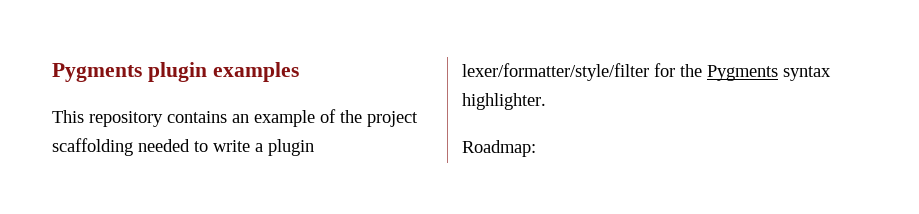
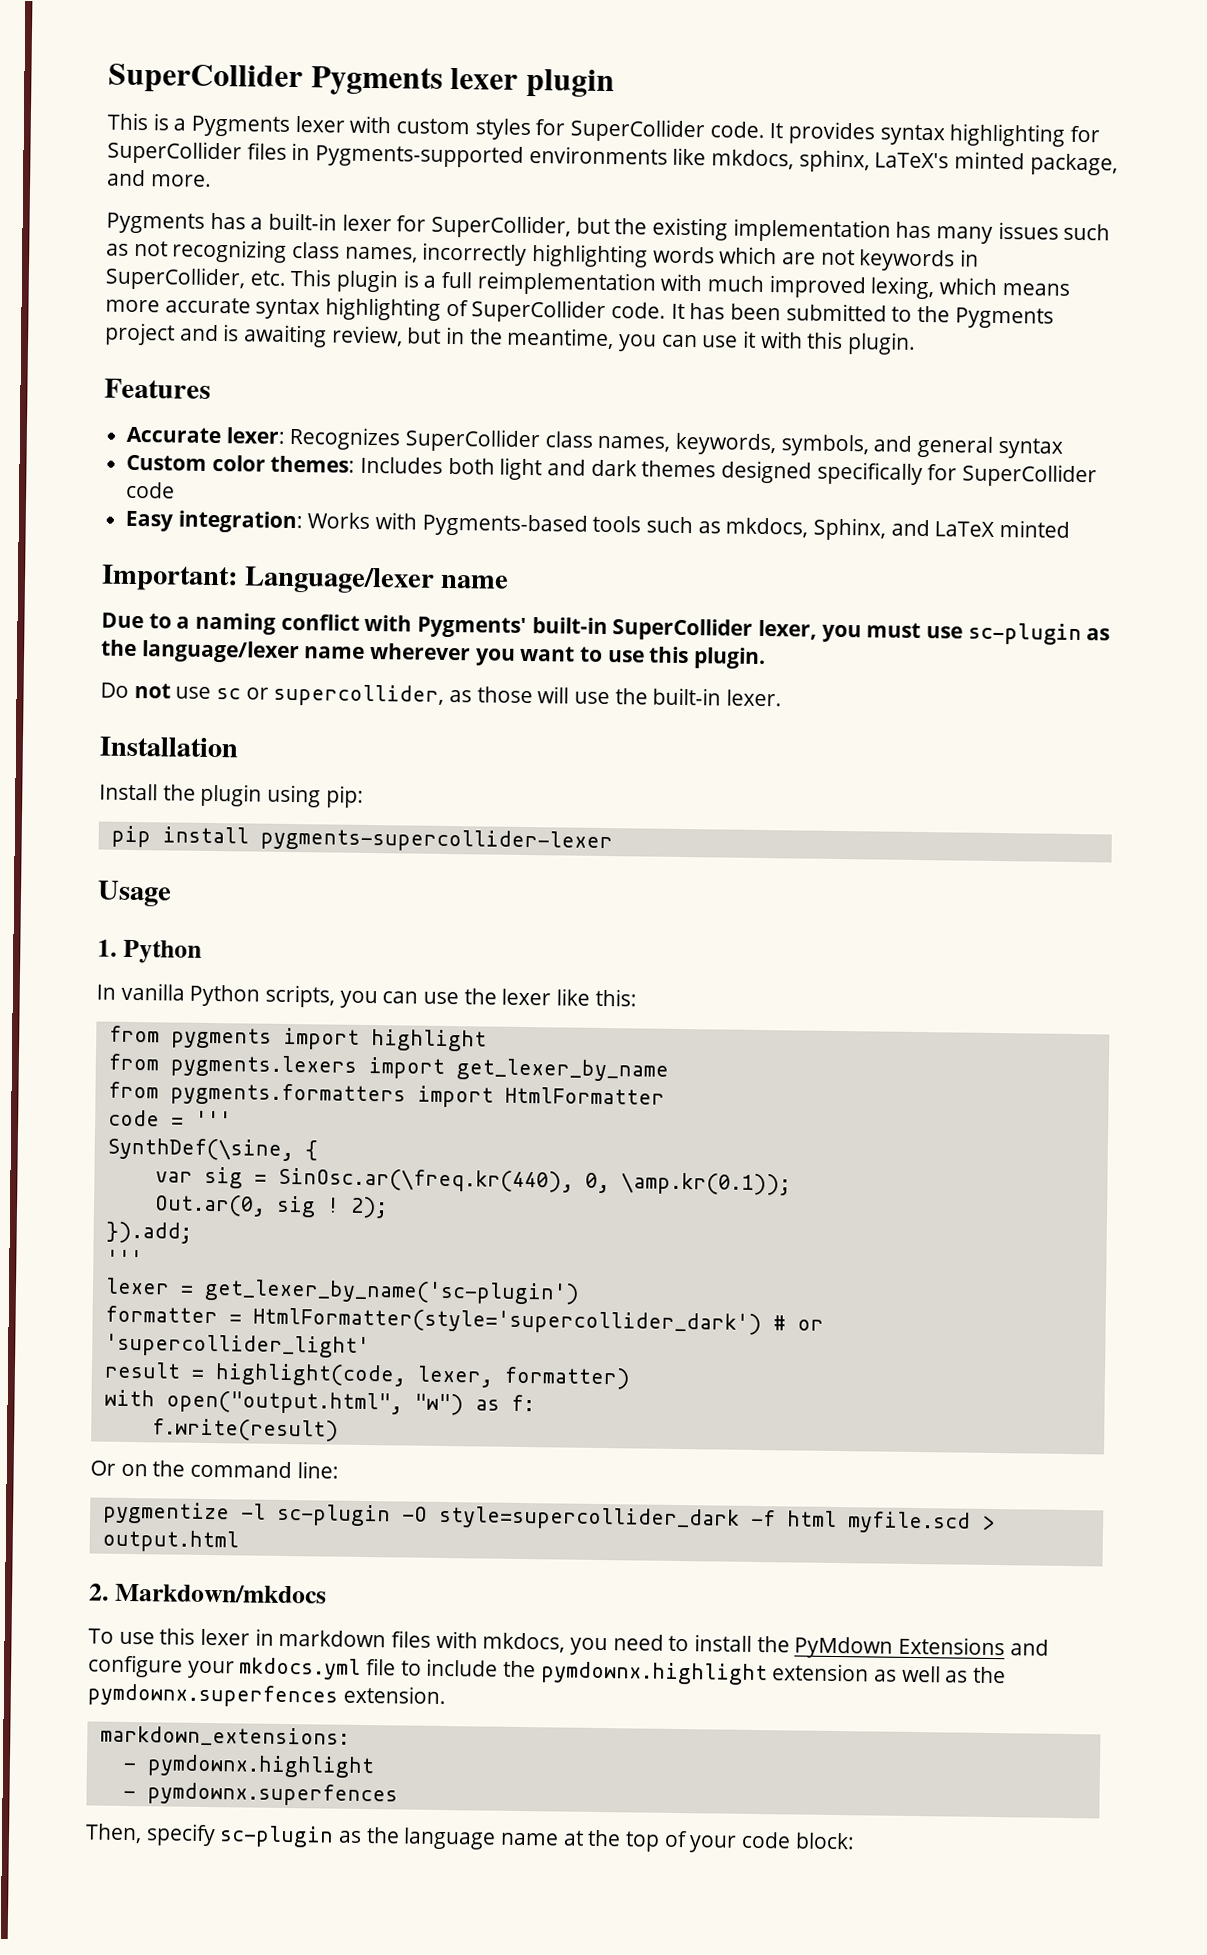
[52,62,299,82] [52,109,418,127] [52,138,314,156] [462,63,831,81] [462,93,546,110] [462,140,536,157] Pygments plugin examples // This repository contains an example of the project scaffolding needed to write a plugin lexer/formatter/style/filter for the Pygments syntax highlighter. // Roadmap: -> [108,63,615,99] [107,112,1101,147] [107,140,1118,176] [107,169,212,187] [106,212,1111,244] [106,239,980,272] [105,266,1070,300] [105,297,1054,329] [105,322,917,355] [104,378,211,399] [126,426,1063,459] [126,454,1098,488] [126,481,176,499] [125,510,1071,541] [101,564,510,594] [101,612,1111,646] [101,639,767,670] [100,682,783,707] [99,736,239,758] [99,783,364,808] [110,825,613,854] [97,880,172,907] [97,939,202,964] [96,982,637,1009] [108,1025,487,1052] [107,1053,669,1082] [107,1081,665,1108] [107,1109,232,1128] [106,1137,318,1162] [154,1166,791,1196] [153,1194,388,1219] [105,1221,192,1244] [105,1249,143,1267] [104,1277,580,1305] [104,1305,824,1336] [104,1333,370,1359] [103,1361,631,1390] [103,1389,535,1416] [151,1418,339,1442] [90,1460,339,1479] [102,1501,995,1534] [101,1529,239,1553] [89,1583,327,1604] [88,1627,1049,1659] [88,1654,1007,1686] [87,1683,446,1708] [99,1725,350,1747] [122,1754,375,1779] [122,1782,398,1807] [85,1823,855,1853] SuperCollider Pygments lexer plugin // This is a Pygments lexer with custom styles for SuperCollider code. It provides syntax highlighting for SuperCollider files in Pygments-supported environments like mkdocs, sphinx, LaTeX's minted package, and more. // Pygments has a built-in lexer for SuperCollider, but the existing implementation has many issues such as not recognizing class names, incorrectly highlighting words which are not keywords in SuperCollider, etc. This plugin is a full reimplementation with much improved lexing, which means more accurate syntax highlighting of SuperCollider code. It has been submitted to the Pygments project and is awaiting review, but in the meantime, you can use it with this plugin. // Features // Accurate lexer: Recognizes SuperCollider class names, keywords, symbols, and general syntax // Custom color themes: Includes both light and dark themes designed specifically for SuperCollider code // Easy integration: Works with Pygments-based tools such as mkdocs, Sphinx, and LaTeX minted // Important: Language/lexer name // Due to a naming conflict with Pygments' built-in SuperCollider lexer, you must use sc-plugin as the language/lexer name wherever you want to use this plugin. // Do not use sc or supercollider, as those will use the built-in lexer. // Installation // Install the plugin using pip: // pip install pygments-supercollider-lexer // Usage // 1. Python // In vanilla Python scripts, you can use the lexer like this: // from pygments import highlight // from pygments.lexers import get_lexer_by_name // from pygments.formatters import HtmlFormatter // code = ''' // SynthDef(\sine, { // var sig = SinOsc.ar(\freq.kr(440), 0, \amp.kr(0.1)); // Out.ar(0, sig ! 2); // }).add; // ''' // lexer = get_lexer_by_name('sc-plugin') // formatter = HtmlFormatter(style='supercollider_dark') # or 'supercollider_light' // result = highlight(code, lexer, formatter) // with open("output.html", "w") as f: // f.write(result) // Or on the command line: // pygmentize -l sc-plugin -O style=supercollider_dark -f html myfile.scd > output.html // 2. Markdown/mkdocs // To use this lexer in markdown files with mkdocs, you need to install the PyMdown Extensions and configure your mkdocs.yml file to include the pymdownx.highlight extension as well as the pymdownx.superfences extension. // markdown_extensions: // - pymdownx.highlight // - pymdownx.superfences // Then, specify sc-plugin as the language name at the top of your code block:

